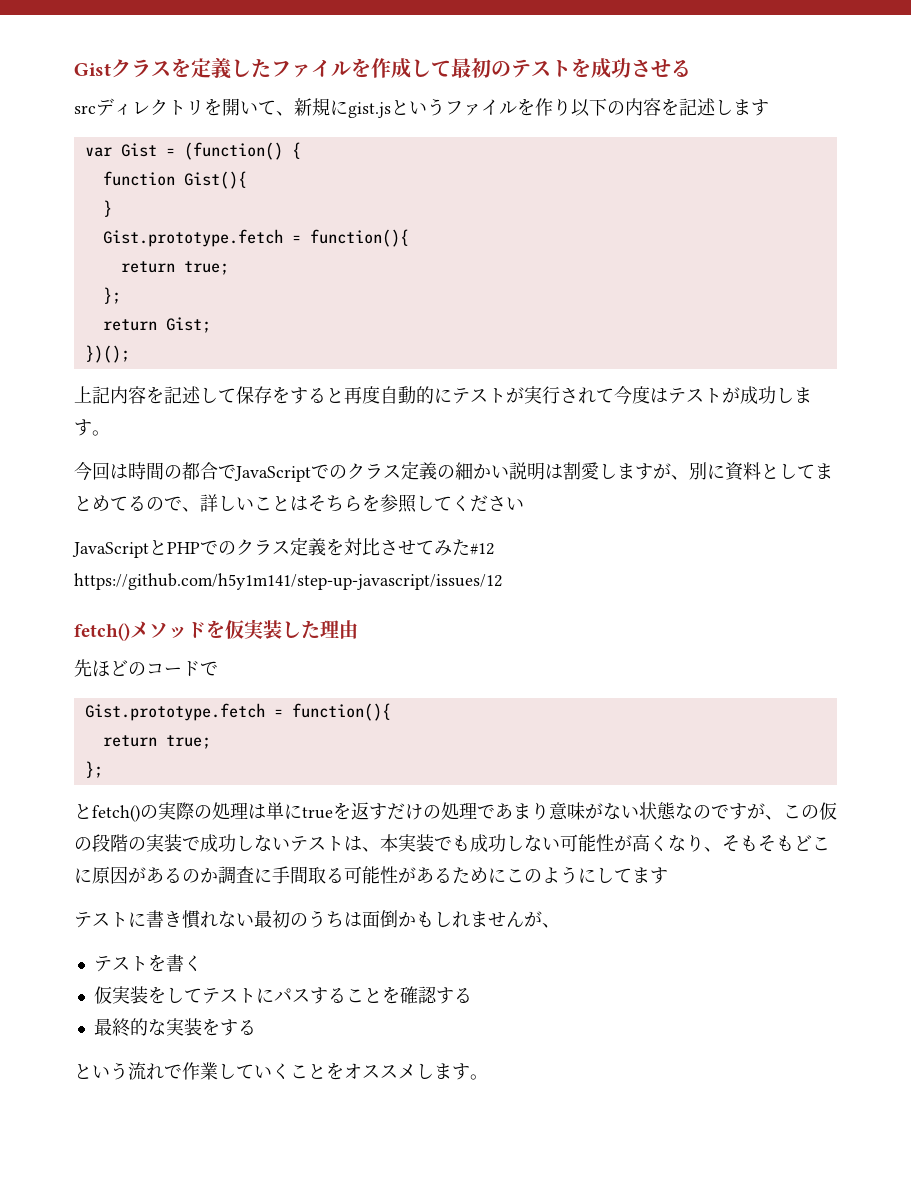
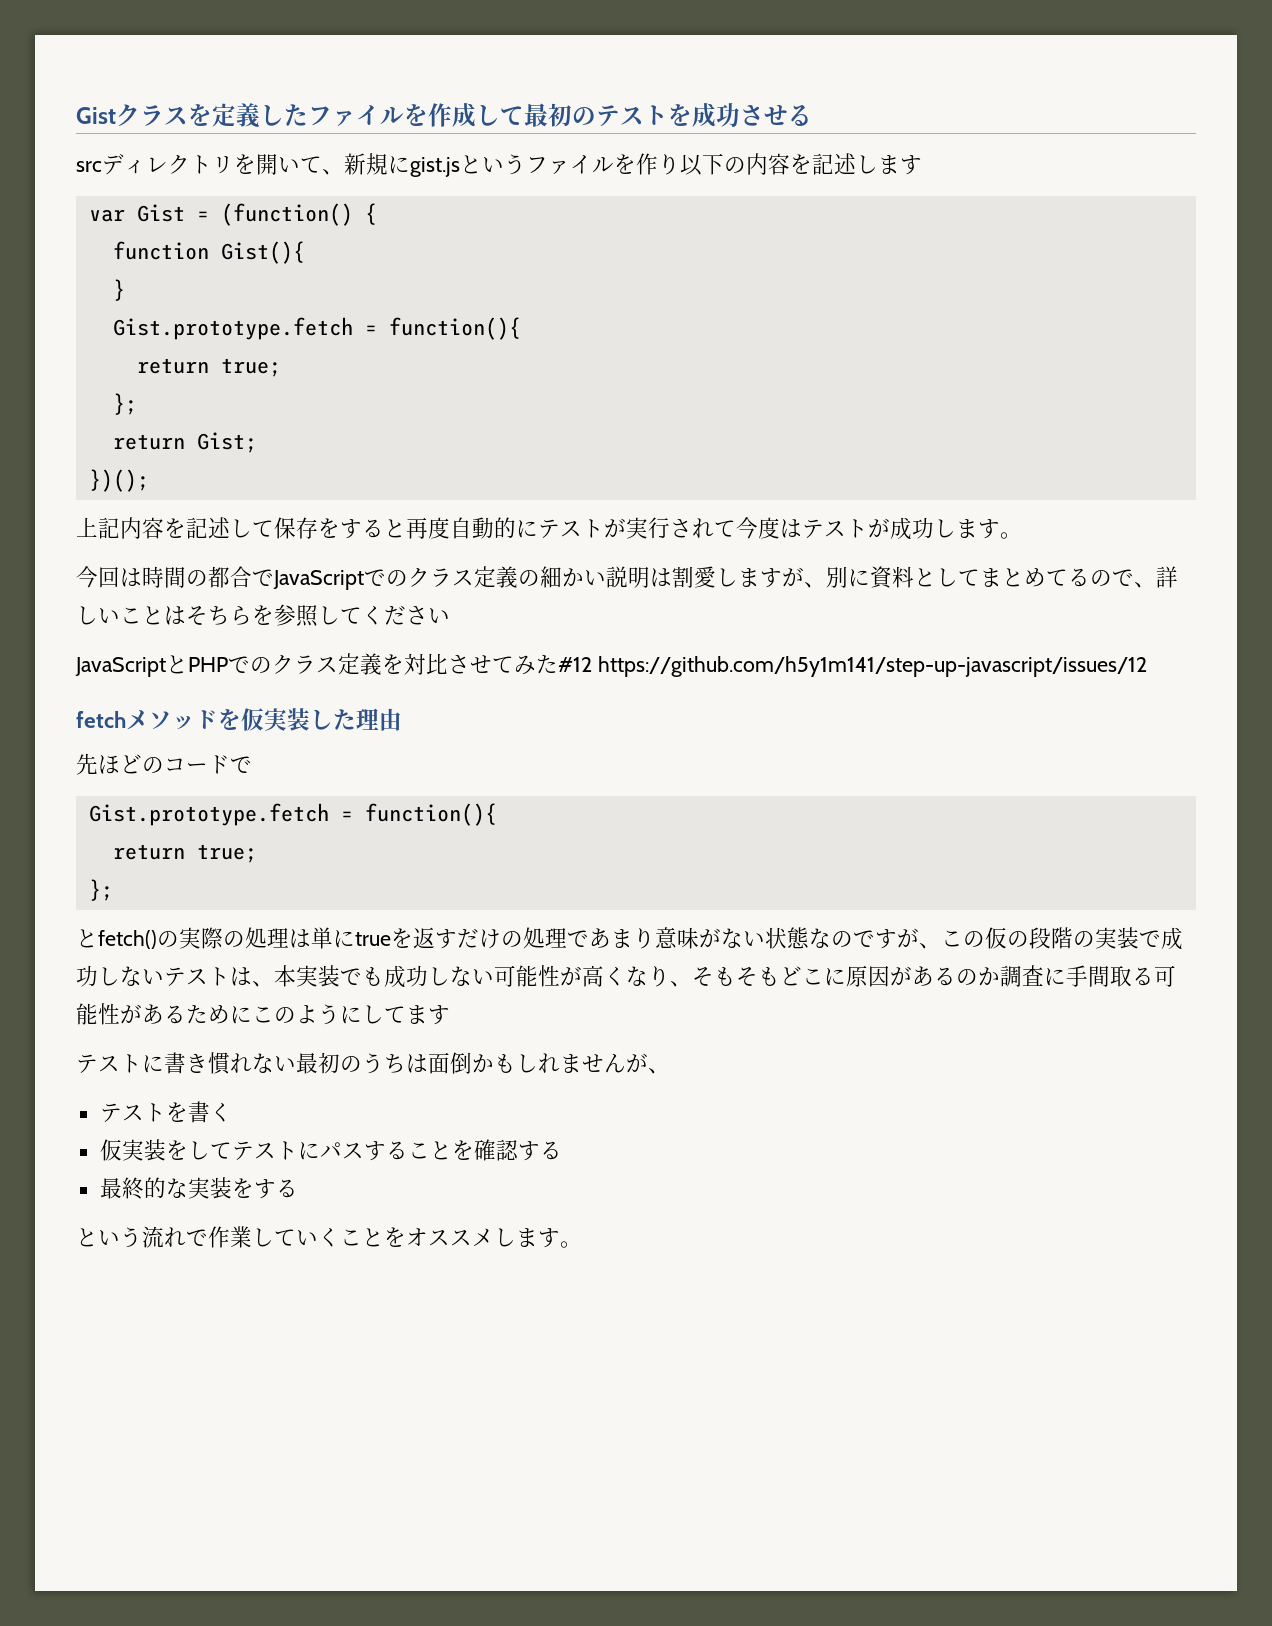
[74,623,130,641] fetch() -> [76,711,126,728] fetch

